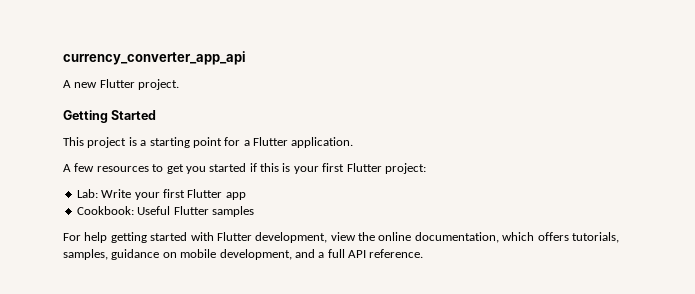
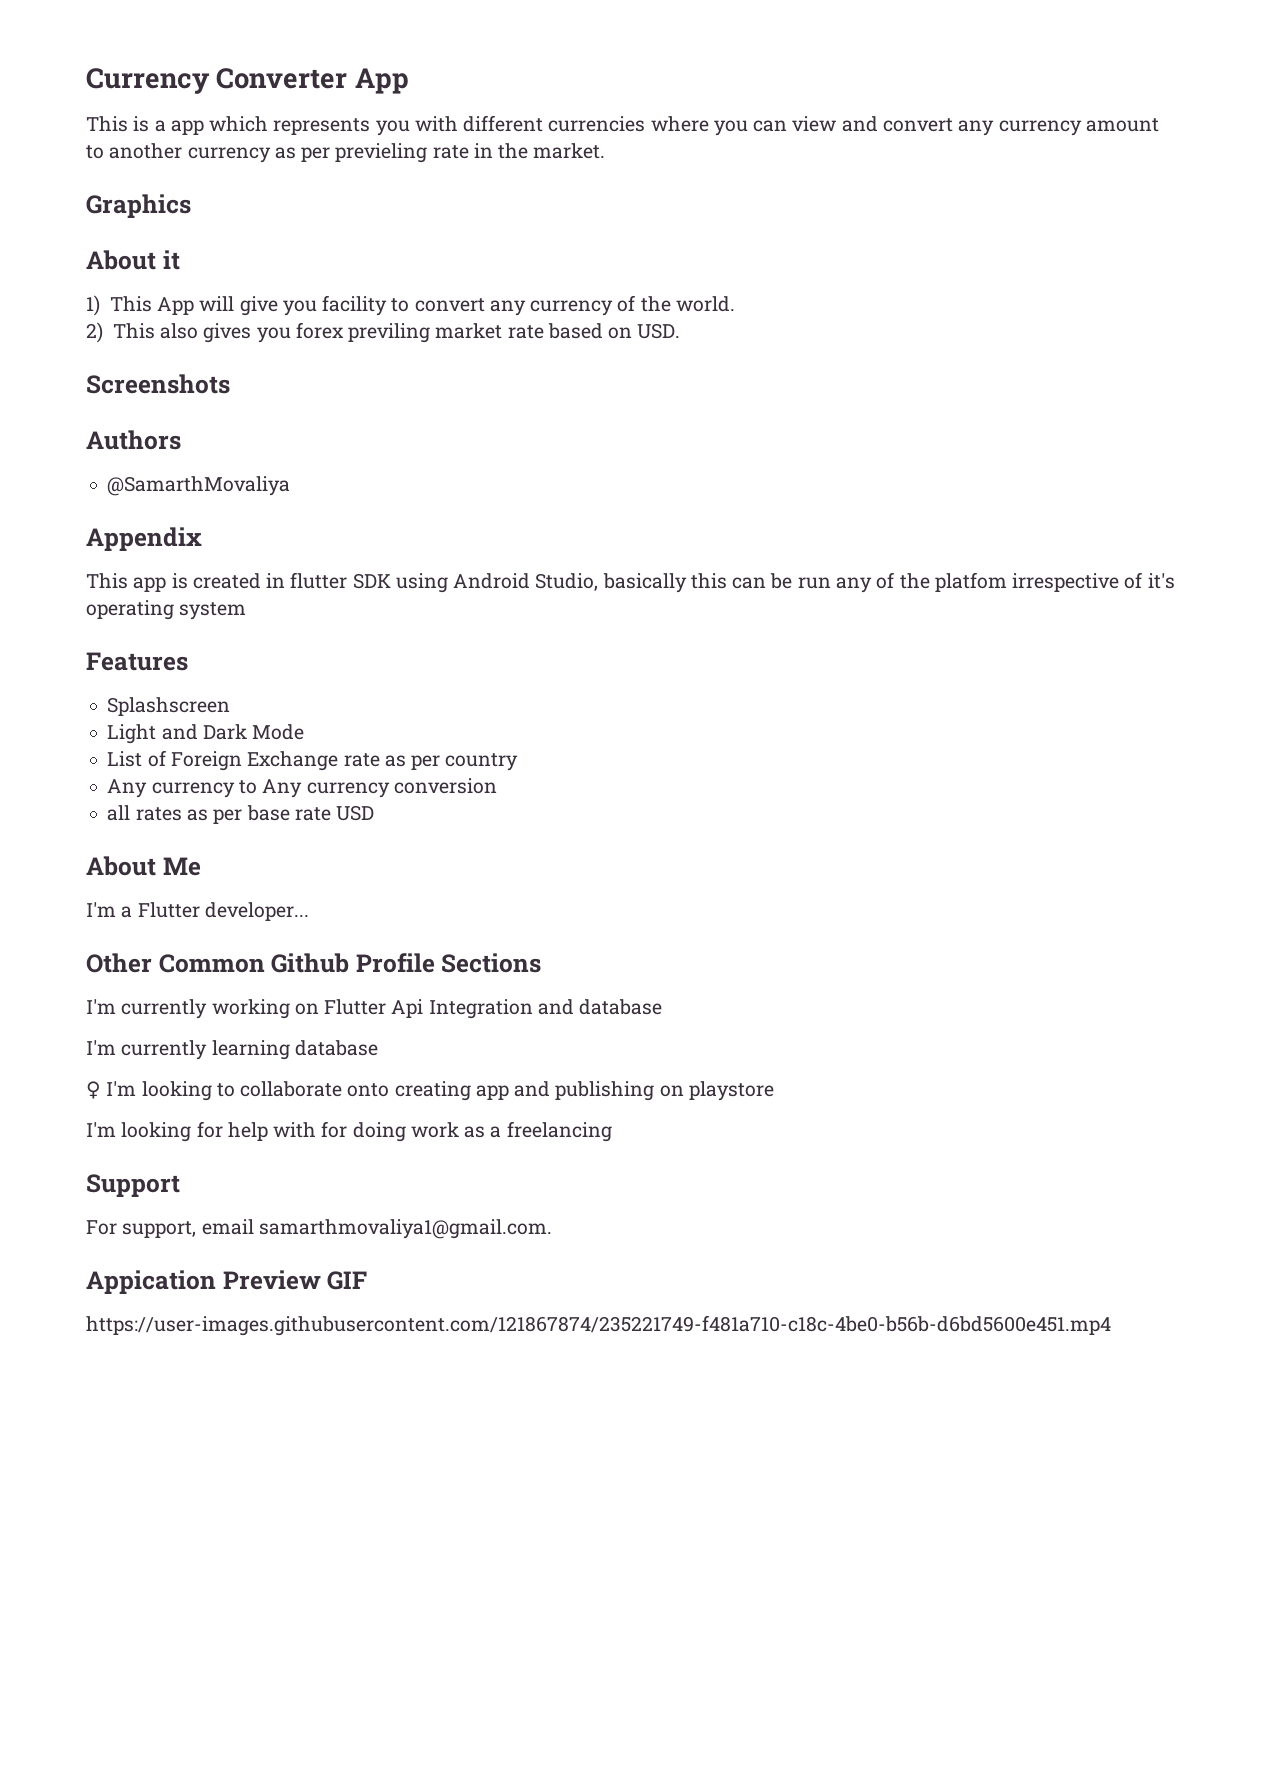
[63,51,246,65] [63,79,180,90] [63,110,157,123] [63,137,127,148] currency_converter_app_api // A new Flutter project. // Getting Started // This project -> [86,68,409,94] [86,116,128,132] Currency Converter App // This
[149,137,354,148] [63,163,426,174] [76,189,246,200] [76,206,254,217] [63,232,619,243] [63,249,424,260] starting point for a Flutter application. // A few resources to get you started if this is your first Flutter project: // Lab: Write your first Flutter app // Cookbook: Useful Flutter samples // For help getting started with Flutter development, view the online documentation, which offers tutorials, samples, guidance on mobile development, and a full API reference. -> [170,115,1159,136] [86,143,606,163] [86,194,191,218] [86,250,180,270] [86,295,735,316] [86,322,681,343] [86,374,230,394] [86,430,181,450] [107,476,291,496] [86,527,202,551] [86,572,1175,593] [86,600,247,620] [86,652,188,671] [107,697,231,716] [107,724,305,744] [107,750,519,771] [107,778,497,798] [107,805,375,824] [86,856,201,876] [86,902,309,921] [86,953,542,973] [86,999,663,1019] [86,1040,378,1060] [86,1081,774,1101] [86,1121,612,1142] [86,1174,180,1197] [86,1219,552,1239] [86,1270,368,1294] [86,1315,1111,1336] app which represents you with different currencies where you can view and convert any currency amount to another currency as per previeling rate in the market. // Graphics // About it // 1) This App will give you facility to convert any currency of the world. // 2) This also gives you forex previling market rate based on USD. // Screenshots // Authors // @SamarthMovaliya // Appendix // This app is created in flutter SDK using Android Studio, basically this can be run any of the platfom irrespective of it's operating system // Features // Splashscreen // Light and Dark Mode // List of Foreign Exchange rate as per country // Any currency to Any currency conversion // all rates as per base rate USD // About Me // I'm a Flutter developer... // Other Common Github Profile Sections // I'm currently working on Flutter Api Integration and database // I'm currently learning database // ♀ I'm looking to collaborate onto creating app and publishing on playstore // I'm looking for help with for doing work as a freelancing // Support // For support, email samarthmovaliya1@gmail.com. // Appication Preview GIF // https://user-images.githubusercontent.com/121867874/235221749-f481a710-c18c-4be0-b56b-d6bd5600e451.mp4

